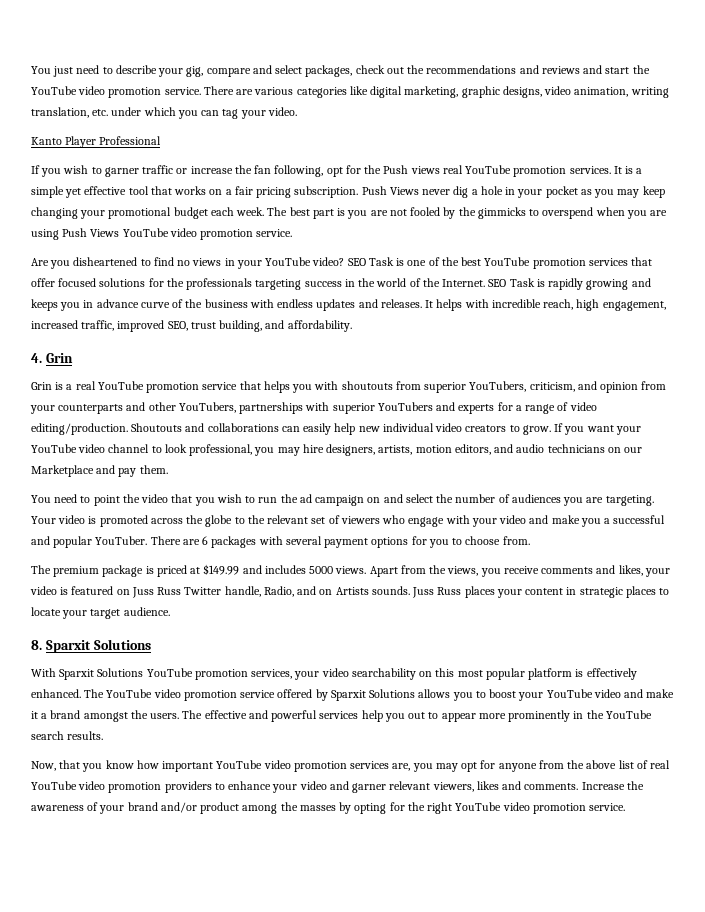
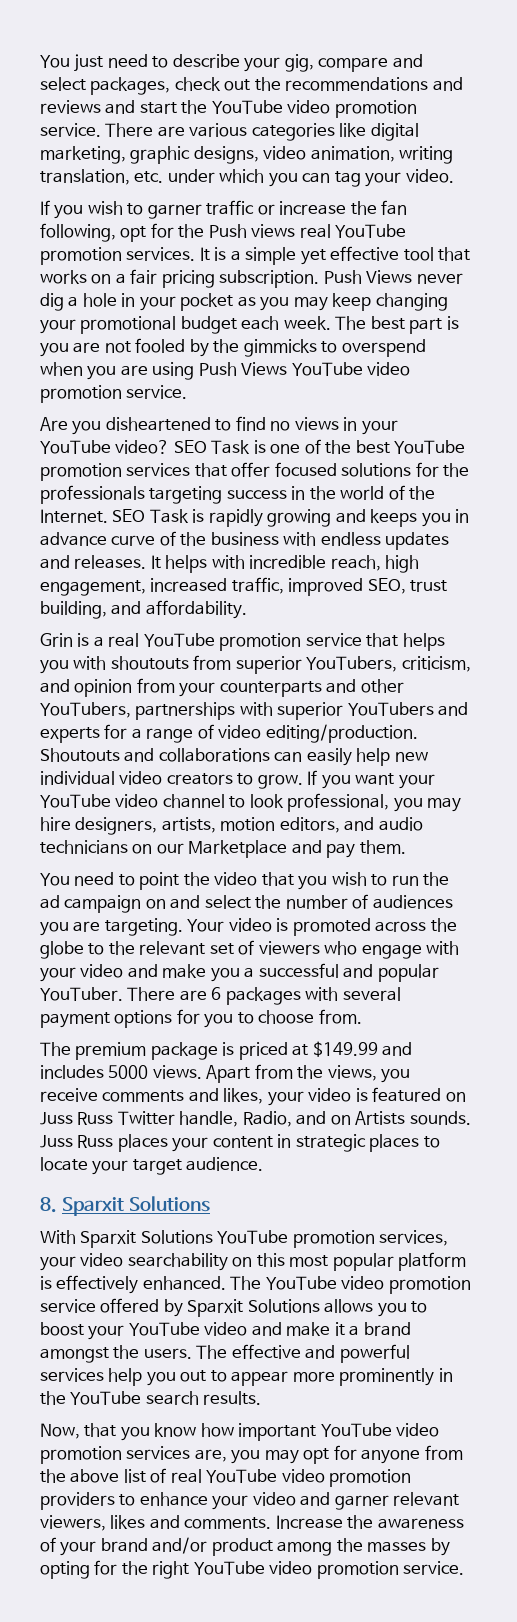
[31,136,162,148] // Kanto Player Professional -> (454, 176) none
[31,353,73,363] // 4. Grin -> (247, 609) none

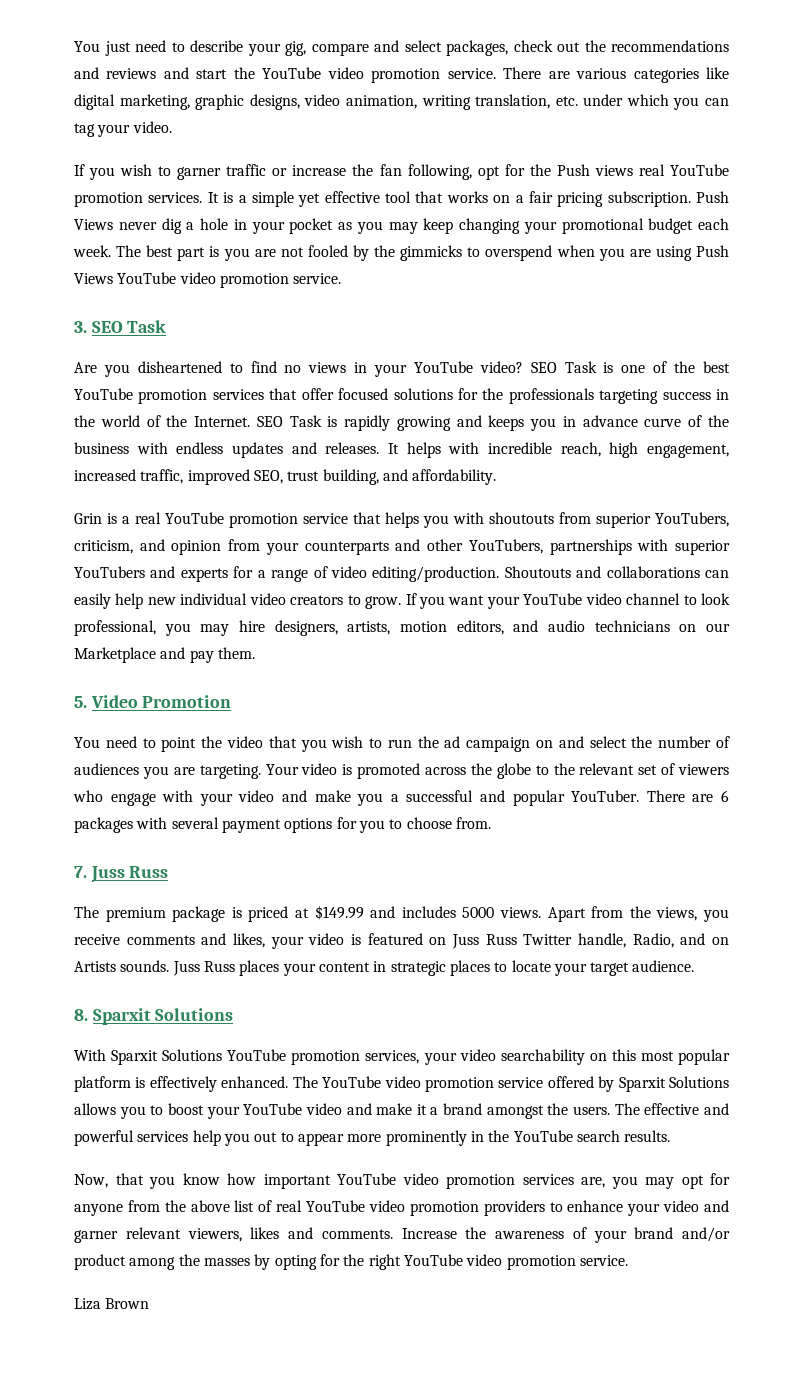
(188, 392) none -> [74,320,167,333] // 3. SEO Task
(406, 847) none -> [74,695,232,708] // 5. Video Promotion
(362, 1016) none -> [74,866,169,883] // 7. Juss Russ
(465, 1568) none -> [74,1298,150,1310] // Liza Brown

